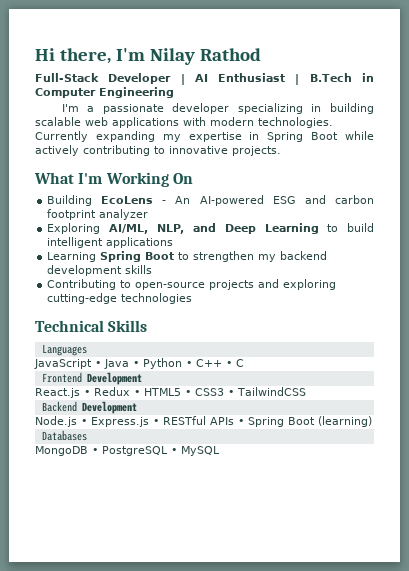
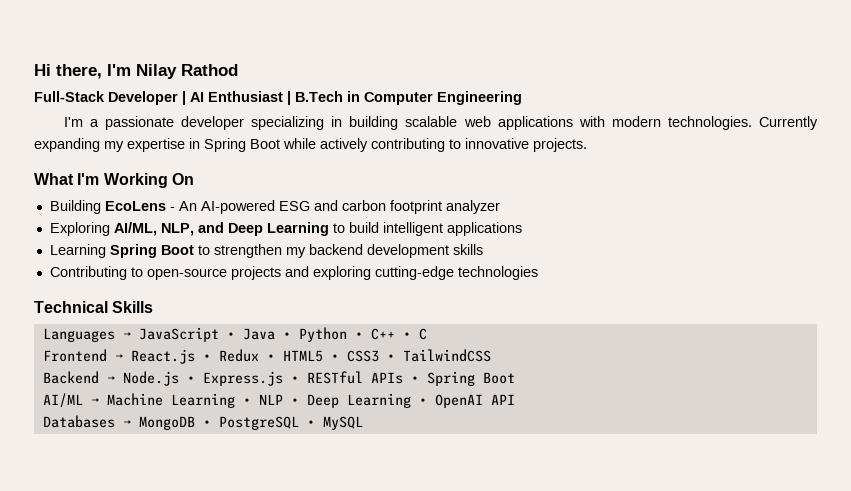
(87, 350) // -> [122,332,131,339] →
[86,372,142,385] Development // -> [114,354,123,361] →
[81,401,137,414] Development // -> [106,376,115,383] →
[318,416,372,427] (learning) -> [42,393,515,408] // AI/ML → Machine Learning • NLP • Deep Learning • OpenAI API
(87, 435) // -> [122,420,131,427] →

